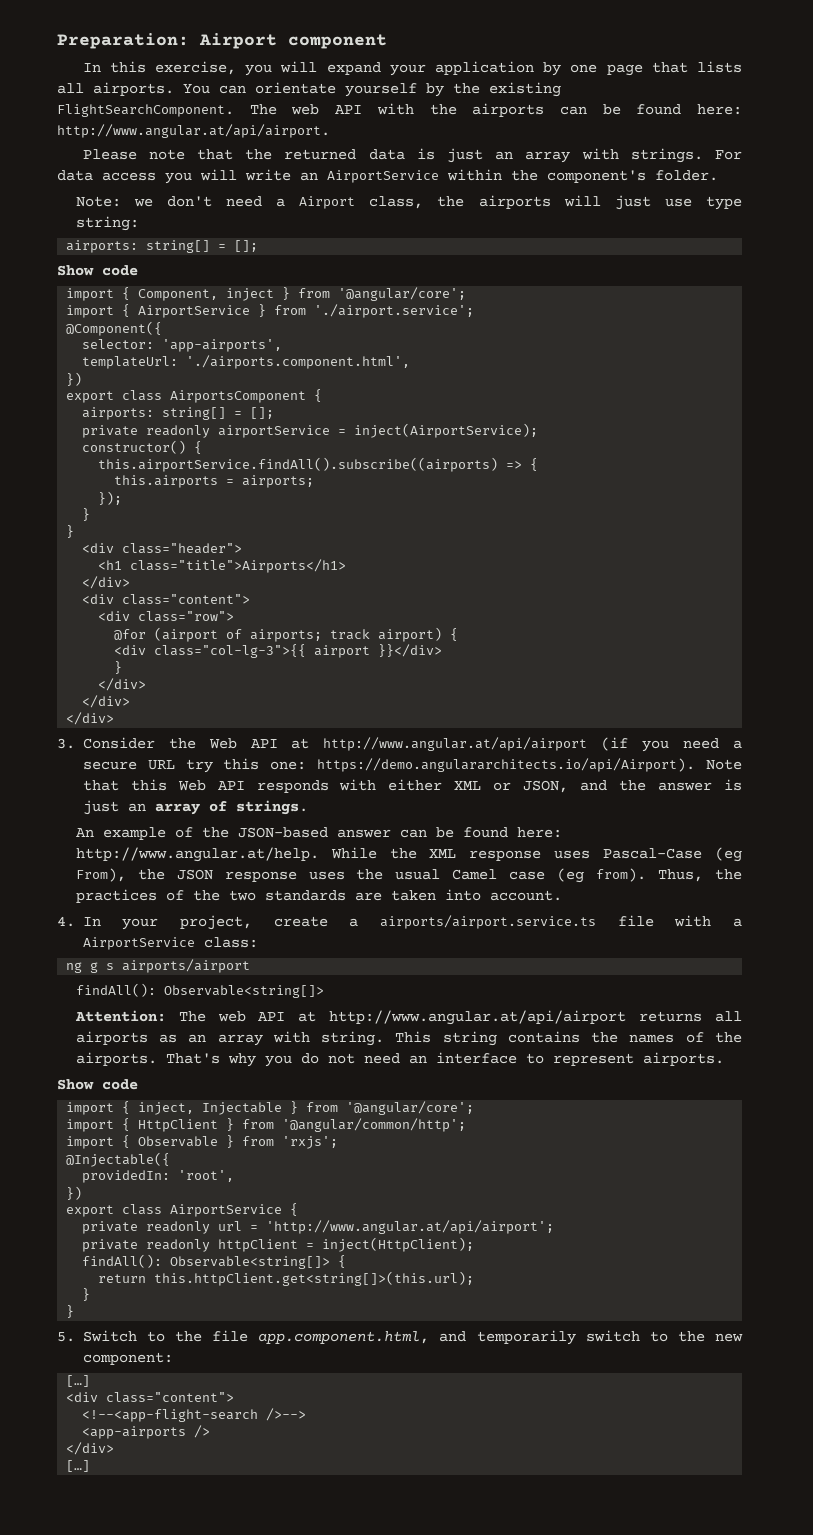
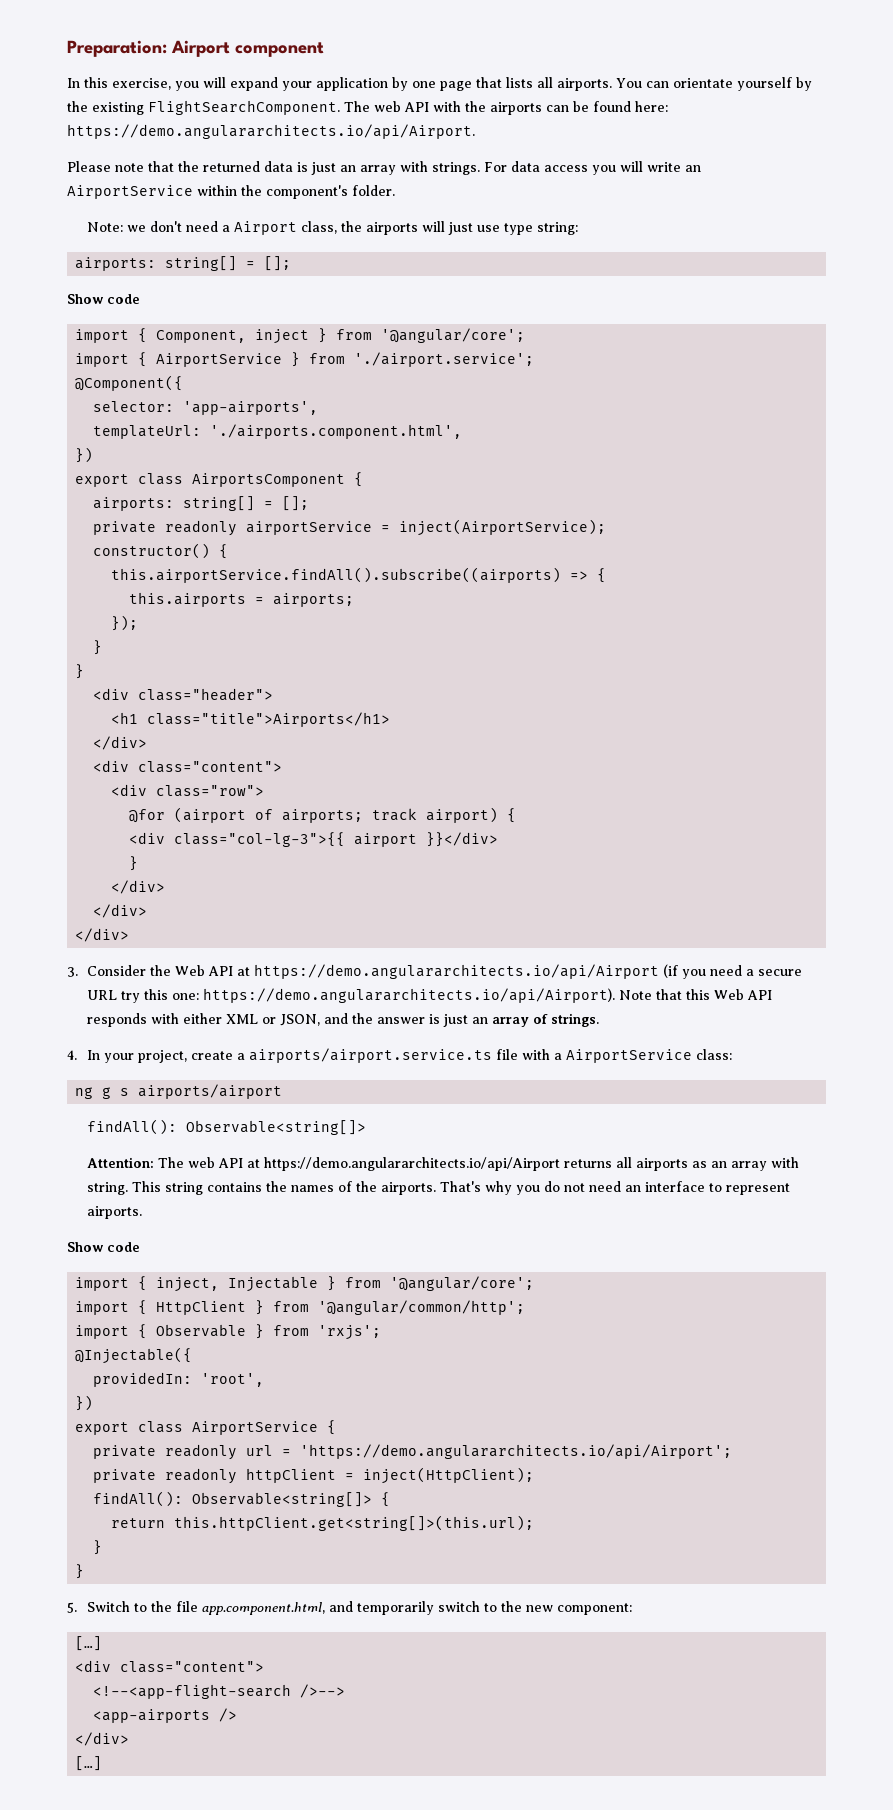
[57,124,330,138] http://www.angular.at/api/airport. -> [67,124,475,139] https://demo.angulararchitects.io/api/Airport.
[323,737,588,751] http://www.angular.at/api/airport -> [253,964,659,979] https://demo.angulararchitects.io/api/Airport
[75,827,562,840] [75,847,743,862] [75,868,742,883] [75,889,562,903] // An example of the JSON-based answer can be found here: http://www.angular.at/help. While the XML response uses Pascal-Case (eg From), the JSON response uses the usual Camel case (eg from). Thus, the practices of the two standards are taken into account. -> (599, 1020) none
[329,1010,627,1025] http://www.angular.at/api/airport -> [263,1157,560,1171] https://demo.angulararchitects.io/api/Airport
[266,1220,555,1234] 'http://www.angular.at/api/airport'; -> [300,1444,733,1459] 'https://demo.angulararchitects.io/api/Airport';

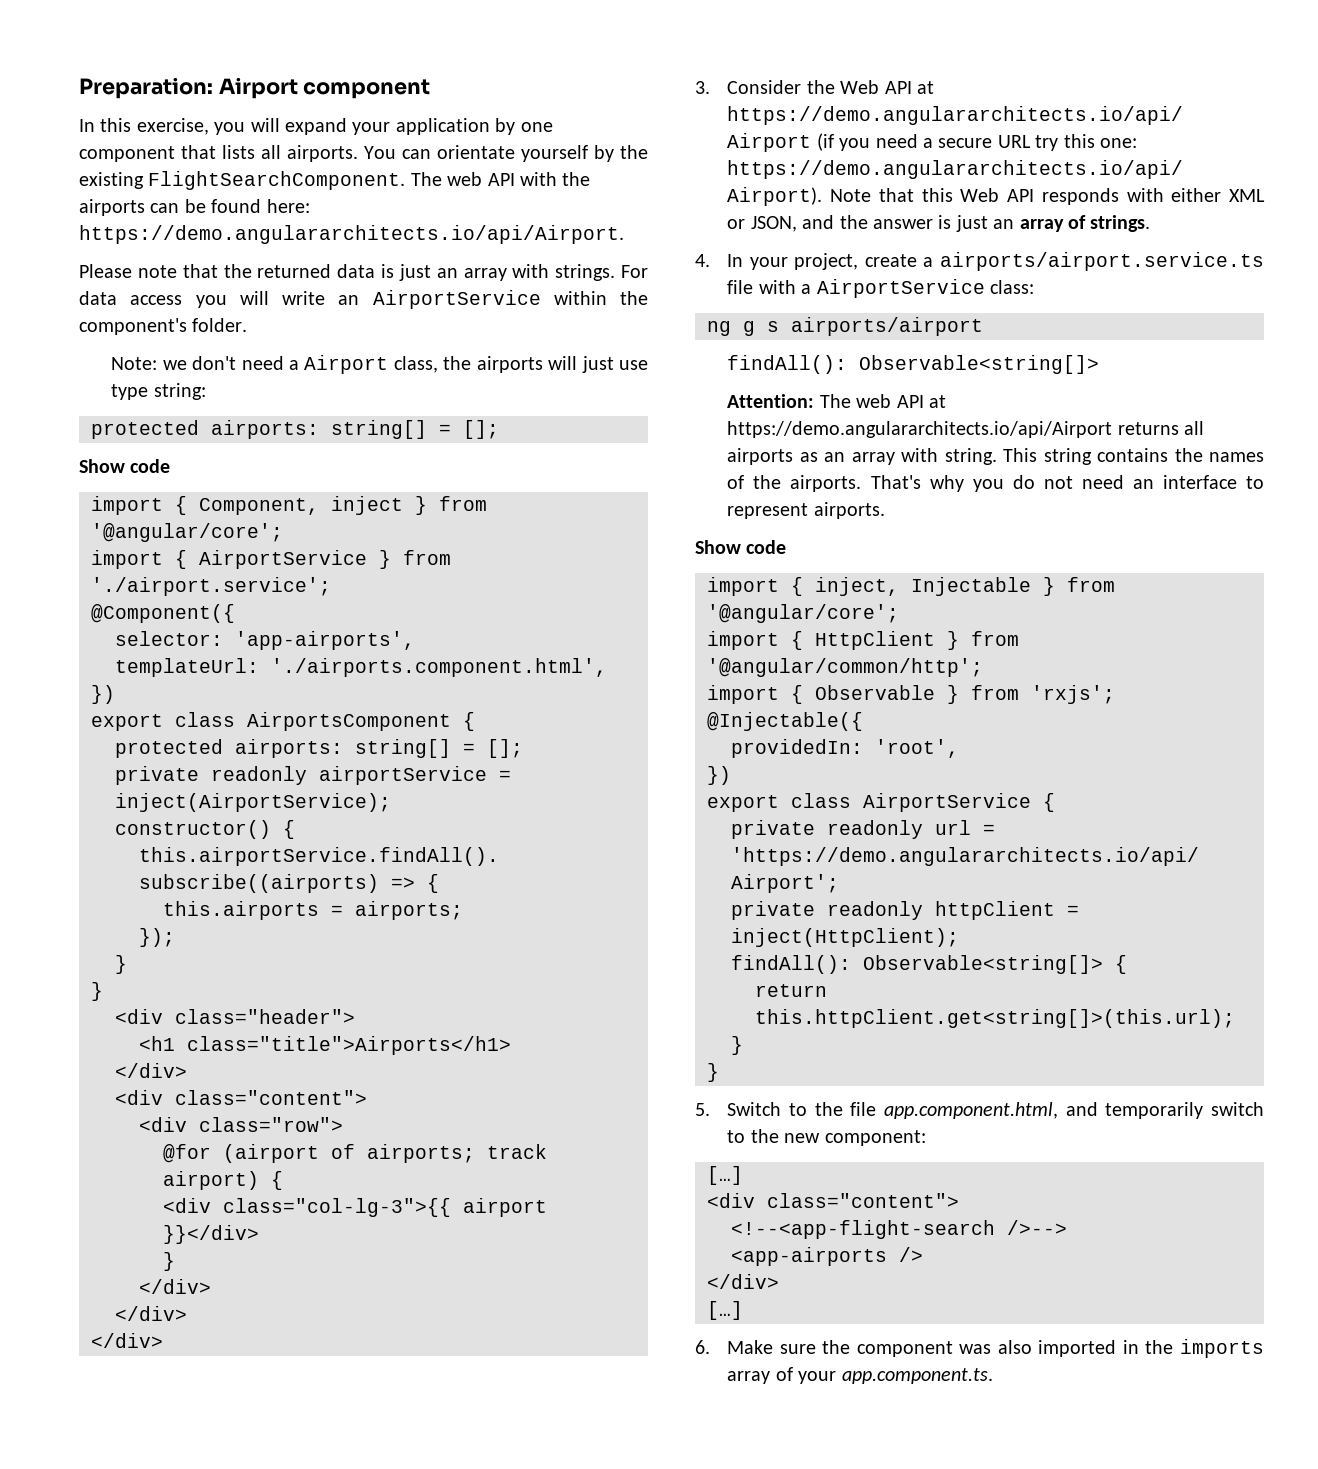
[440,81,472,91] page -> [79,146,175,162] component
(578, 228) none -> [91,420,199,439] protected
(364, 479) none -> [115,739,223,758] protected
(103, 1763) none -> [695,1339,1264,1358] [727,1367,993,1384] // 6. Make sure the component was also imported in the imports array of your app.component.ts.

